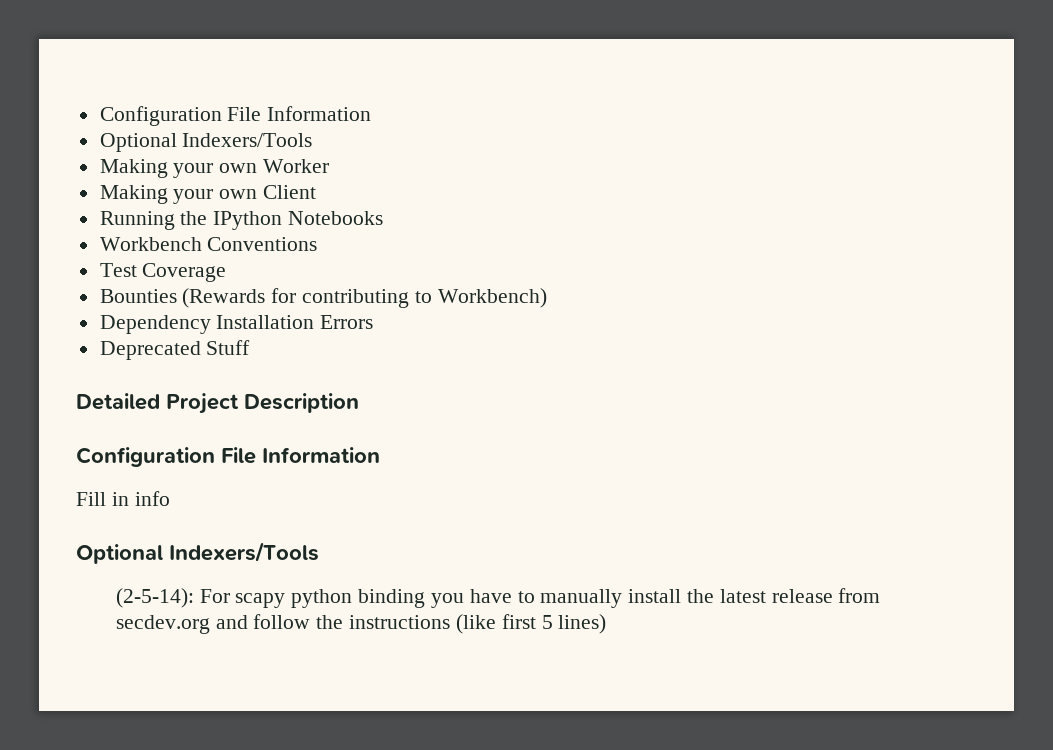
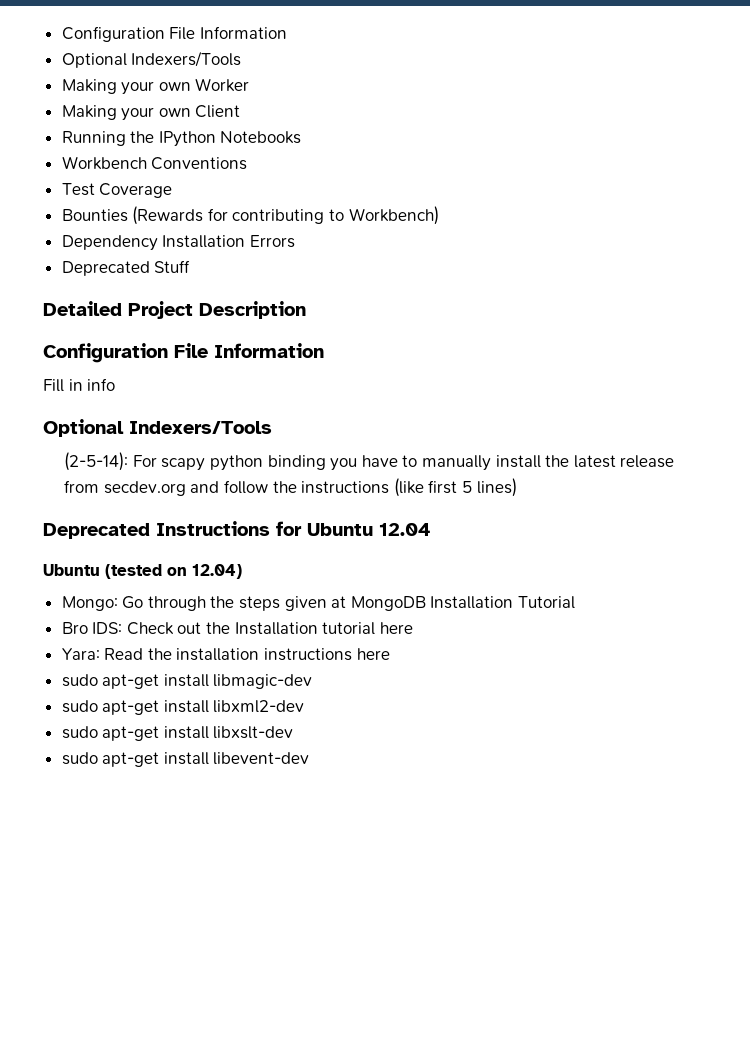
(607, 624) none -> [43,521,431,539] [43,564,242,579] [61,596,576,611] [61,622,413,635] [61,648,390,661] [61,674,313,689] [61,700,305,715] [61,726,294,741] [61,752,310,767] // Deprecated Instructions for Ubuntu 12.04 // Ubuntu (tested on 12.04) // Mongo: Go through the steps given at MongoDB Installation Tutorial // Bro IDS: Check out the Installation tutorial here // Yara: Read the installation instructions here // sudo apt-get install libmagic-dev // sudo apt-get install libxml2-dev // sudo apt-get install libxslt-dev // sudo apt-get install libevent-dev

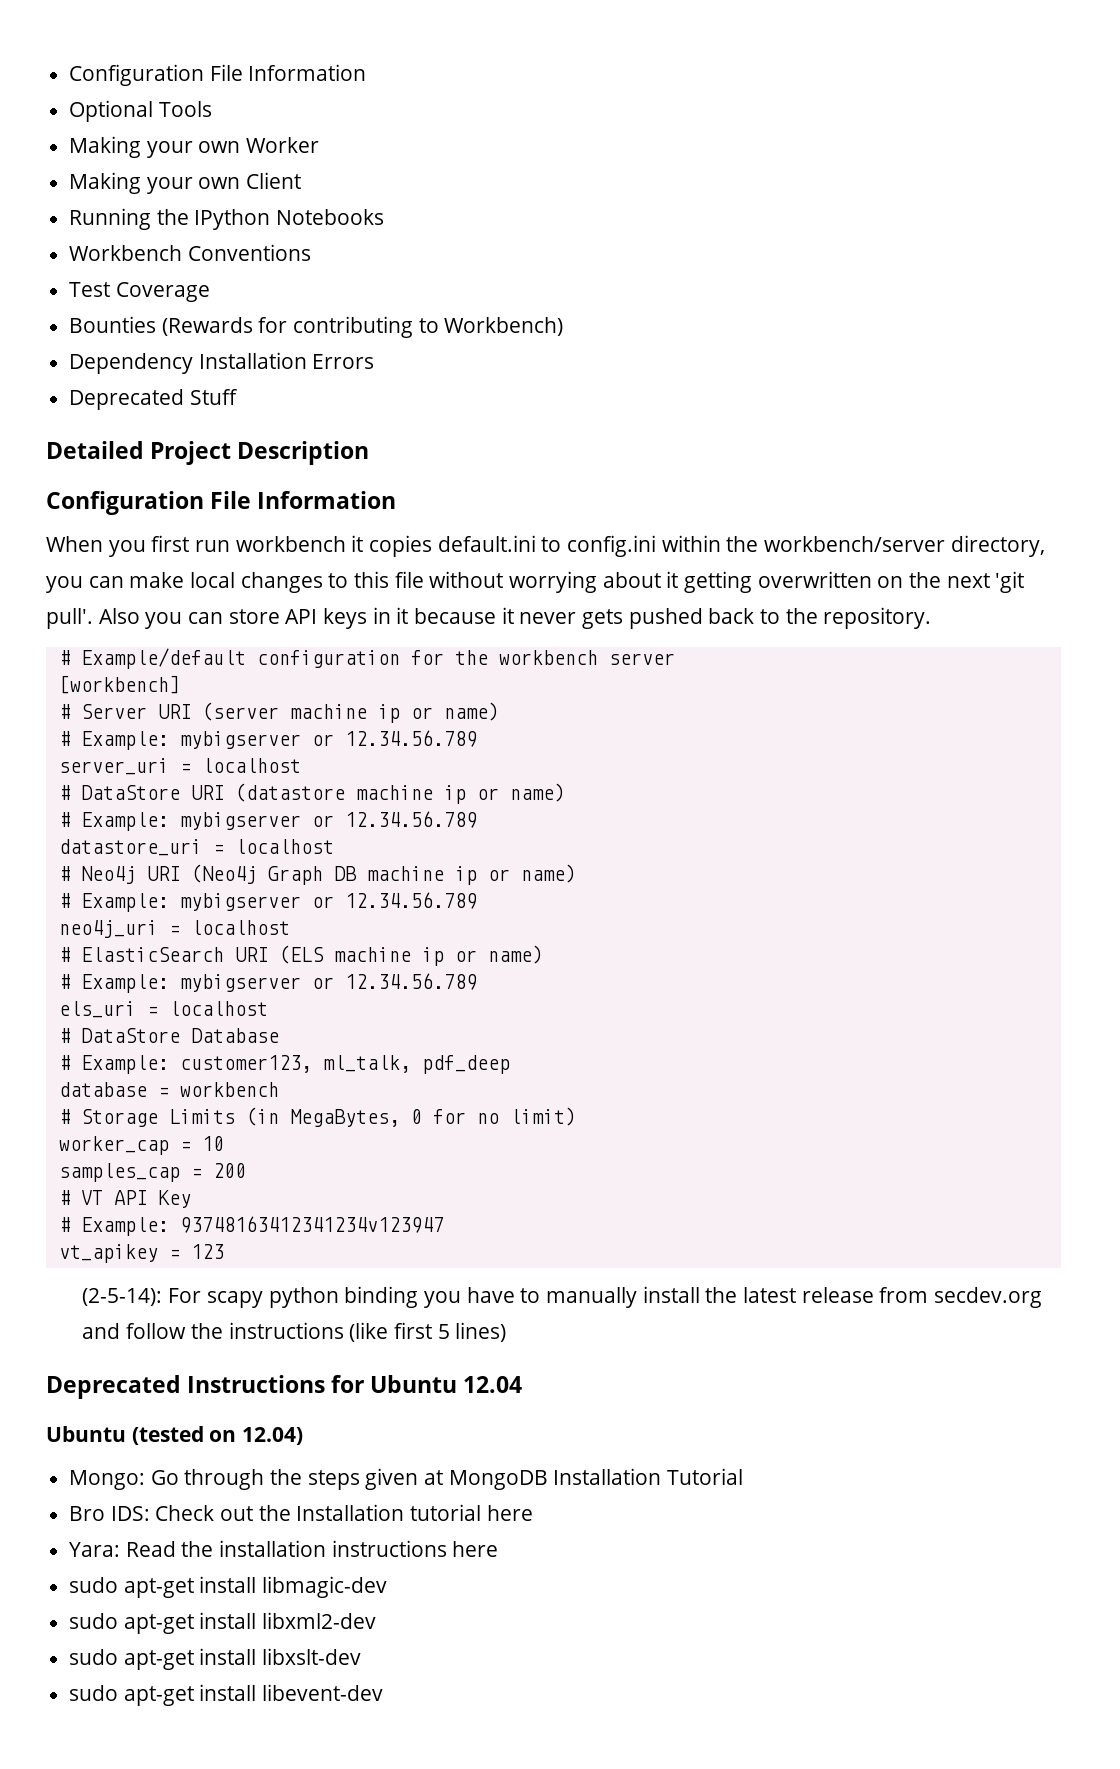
[131,51,242,67] Indexers/Tools -> [158,101,212,117] Tools
[43,378,116,392] [43,419,272,437] Fill in info // Optional Indexers/Tools -> [46,535,1045,557] [46,571,1025,593] [46,607,932,629] [58,648,675,669] [58,675,180,694] [58,702,499,723] [58,730,477,750] [58,758,301,775] [58,783,565,804] [58,811,477,831] [58,839,334,856] [58,864,576,885] [58,892,477,912] [58,920,290,938] [58,945,543,966] [58,973,477,993] [58,1001,268,1018] [58,1028,279,1043] [58,1055,510,1074] [58,1082,279,1097] [58,1107,576,1127] [58,1136,224,1155] [58,1163,246,1182] [58,1190,191,1208] [58,1216,444,1236] [58,1244,224,1263] When you first run workbench it copies default.ini to config.ini within the workbench/server directory, you can make local changes to this file without worrying about it getting overwritten on the next 'git pull'. Also you can store API keys in it because it never gets pushed back to the repository. // # Example/default configuration for the workbench server // [workbench] // # Server URI (server machine ip or name) // # Example: mybigserver or 12.34.56.789 // server_uri = localhost // # DataStore URI (datastore machine ip or name) // # Example: mybigserver or 12.34.56.789 // datastore_uri = localhost // # Neo4j URI (Neo4j Graph DB machine ip or name) // # Example: mybigserver or 12.34.56.789 // neo4j_uri = localhost // # ElasticSearch URI (ELS machine ip or name) // # Example: mybigserver or 12.34.56.789 // els_uri = localhost // # DataStore Database // # Example: customer123, ml_talk, pdf_deep // database = workbench // # Storage Limits (in MegaBytes, 0 for no limit) // worker_cap = 10 // samples_cap = 200 // # VT API Key // # Example: 93748163412341234v123947 // vt_apikey = 123

